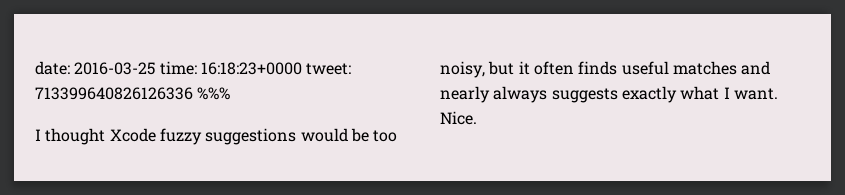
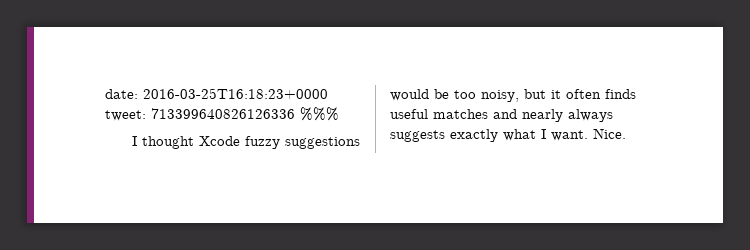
[74,61,302,75] 2016-03-25 time: 16:18:23+0000 -> [143,88,328,99] 2016-03-25T16:18:23+0000

